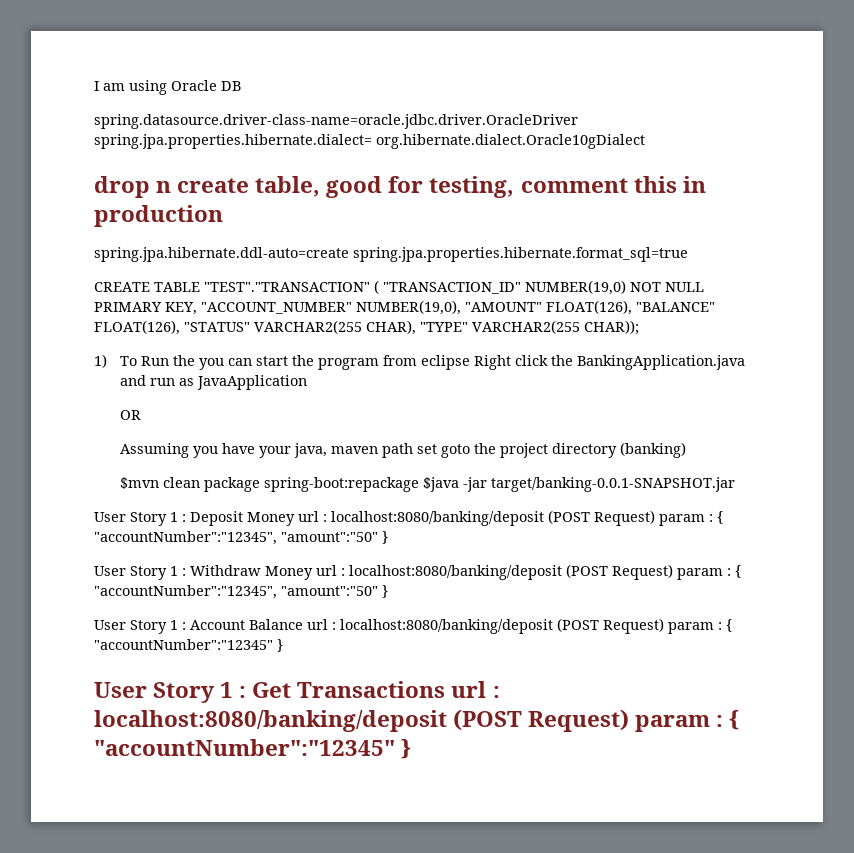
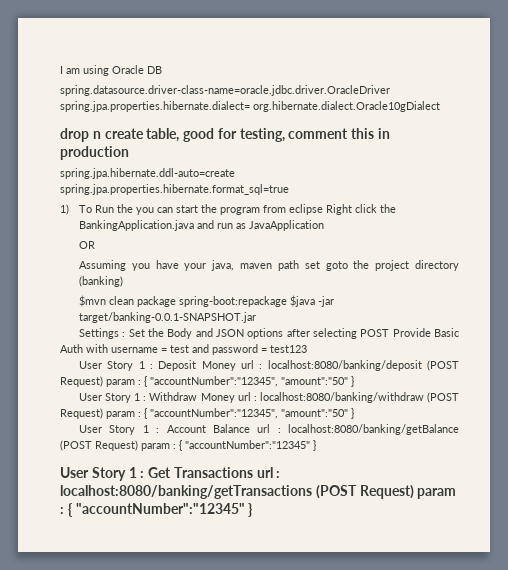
[94,280,704,295] [94,300,715,315] [94,320,639,335] // CREATE TABLE "TEST"."TRANSACTION" ( "TRANSACTION_ID" NUMBER(19,0) NOT NULL PRIMARY KEY, "ACCOUNT_NUMBER" NUMBER(19,0), "AMOUNT" FLOAT(126), "BALANCE" FLOAT(126), "STATUS" VARCHAR2(255 CHAR), "TYPE" VARCHAR2(255 CHAR)); -> (289, 189) none
(735, 484) none -> [79,328,459,339] [60,344,307,355] // Settings : Set the Body and JSON options after selecting POST Provide Basic Auth with username = test and password = test123
[349,565,562,580] localhost:8080/banking/deposit -> [259,392,424,403] localhost:8080/banking/withdraw
[340,619,553,634] localhost:8080/banking/deposit -> [287,424,459,435] localhost:8080/banking/getBalance
[94,710,447,732] localhost:8080/banking/deposit -> [60,485,312,499] localhost:8080/banking/getTransactions

